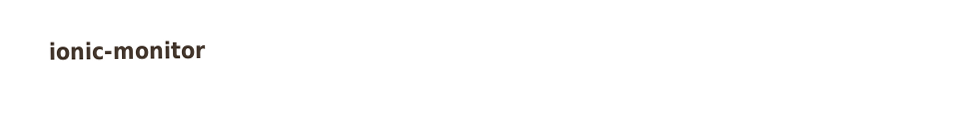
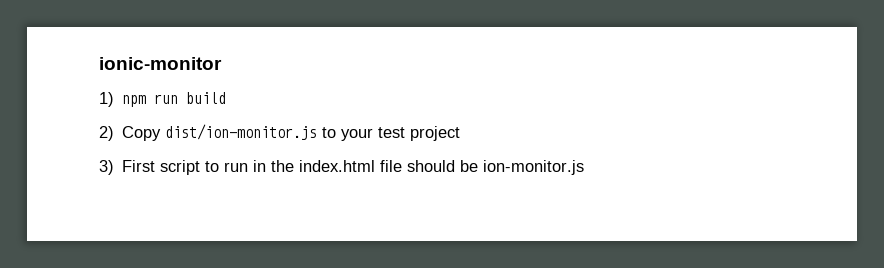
(206, 50) none -> [99,92,227,107] [99,124,461,141] [99,160,585,175] // 1) npm run build // 2) Copy dist/ion-monitor.js to your test project // 3) First script to run in the index.html file should be ion-monitor.js

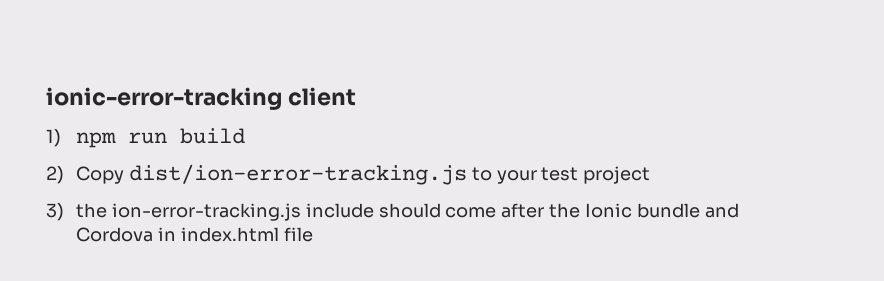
[99,57,222,70] ionic-monitor -> [46,87,357,110] ionic-error-tracking client
[165,124,318,140] dist/ion-monitor.js -> [128,164,467,185] dist/ion-error-tracking.js
[122,160,585,175] First script to run in the index.html file should be ion-monitor.js -> [75,203,739,221] [75,227,313,242] the ion-error-tracking.js include should come after the Ionic bundle and Cordova in index.html file

